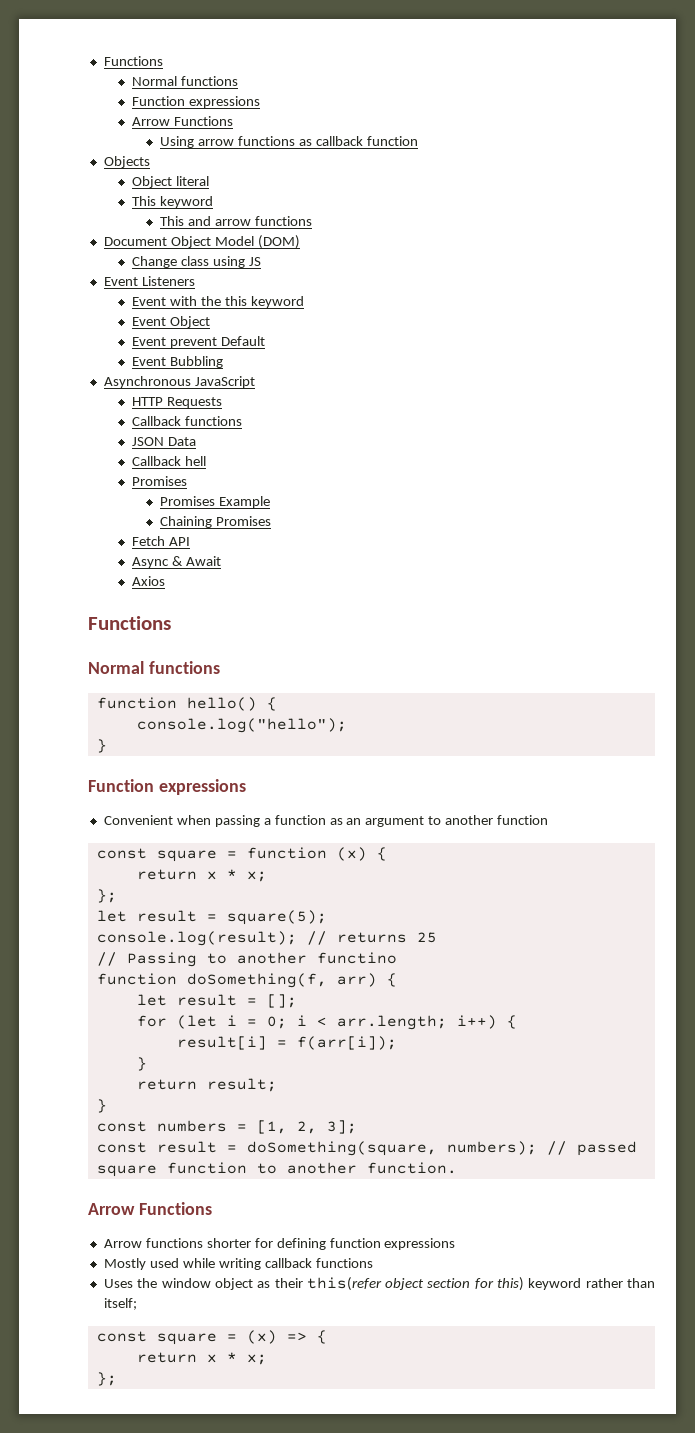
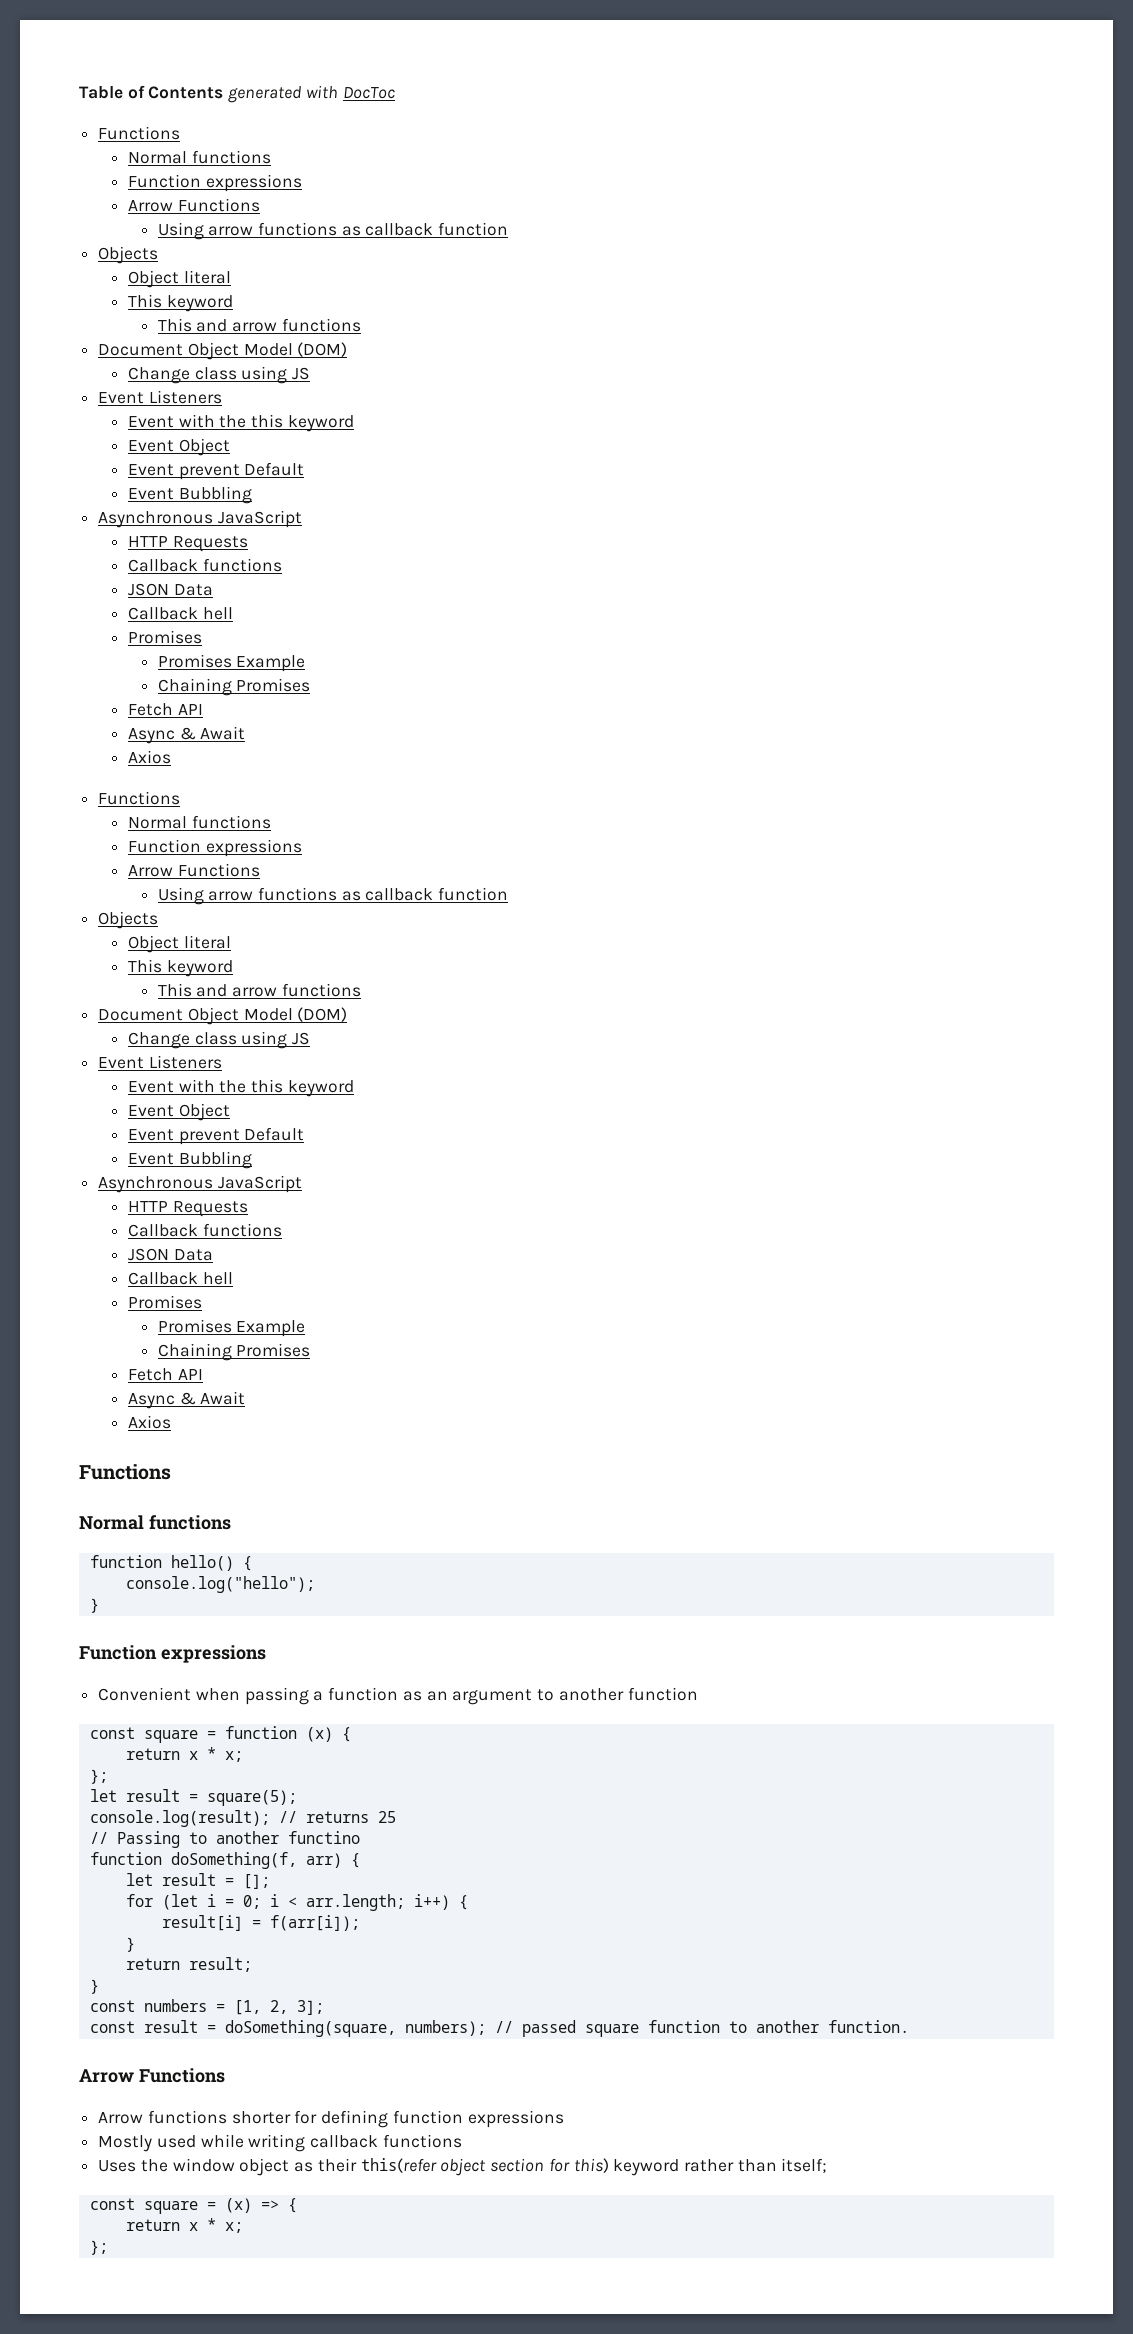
(103, 61) none -> [79,85,395,103] [98,126,181,140] [127,150,271,164] [127,174,302,192] [127,198,260,212] [157,222,509,240] [98,246,159,264] [127,270,231,288] [127,294,233,312] [157,318,361,332] [98,342,348,360] [127,366,311,384] [98,390,222,404] [127,414,354,432] [127,438,230,456] [127,462,305,480] [127,486,252,504] [98,510,302,528] [127,536,248,552] [127,558,282,572] [127,583,213,596] [127,607,233,620] [127,630,202,644] [157,654,306,672] [157,678,311,696] [127,703,203,716] [127,726,246,744] [127,750,171,764] Table of Contents generated with DocToc // Functions // Normal functions // Function expressions // Arrow Functions // Using arrow functions as callback function // Objects // Object literal // This keyword // This and arrow functions // Document Object Model (DOM) // Change class using JS // Event Listeners // Event with the this keyword // Event Object // Event prevent Default // Event Bubbling // Asynchronous JavaScript // HTTP Requests // Callback functions // JSON Data // Callback hell // Promises // Promises Example // Chaining Promises // Fetch API // Async & Await // Axios //

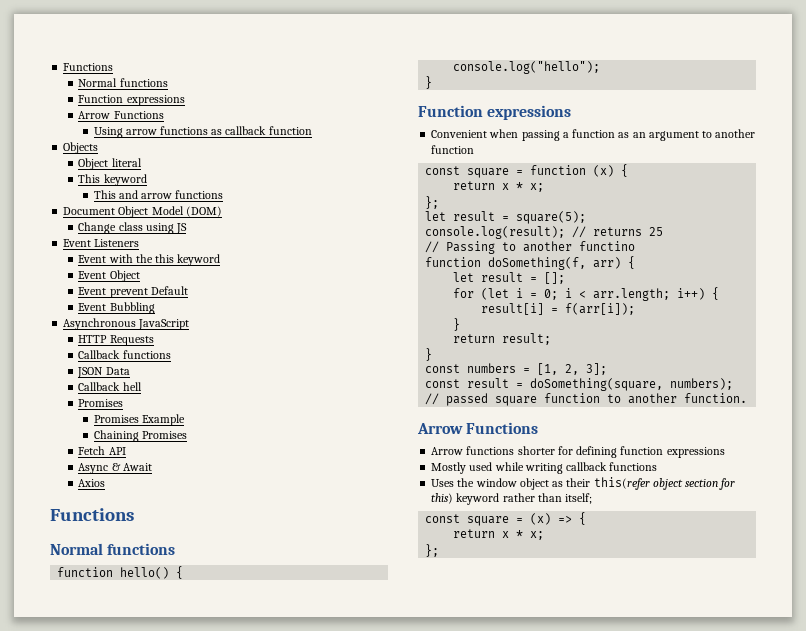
[79,85,395,103] [98,126,181,140] [127,150,271,164] [127,174,302,192] [127,198,260,212] [157,222,509,240] [98,246,159,264] [127,270,231,288] [127,294,233,312] [157,318,361,332] [98,342,348,360] [127,366,311,384] [98,390,222,404] [127,414,354,432] [127,438,230,456] [127,462,305,480] [127,486,252,504] [98,510,302,528] [127,536,248,552] [127,558,282,572] [127,583,213,596] [127,607,233,620] [127,630,202,644] [157,654,306,672] [157,678,311,696] [127,703,203,716] [127,726,246,744] [127,750,171,764] Table of Contents generated with DocToc // Functions // Normal functions // Function expressions // Arrow Functions // Using arrow functions as callback function // Objects // Object literal // This keyword // This and arrow functions // Document Object Model (DOM) // Change class using JS // Event Listeners // Event with the this keyword // Event Object // Event prevent Default // Event Bubbling // Asynchronous JavaScript // HTTP Requests // Callback functions // JSON Data // Callback hell // Promises // Promises Example // Chaining Promises // Fetch API // Async & Await // Axios // -> (63, 67) none

